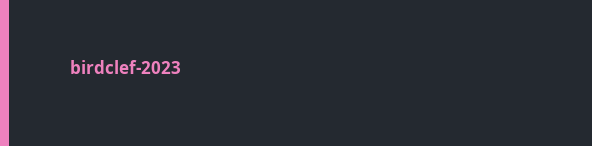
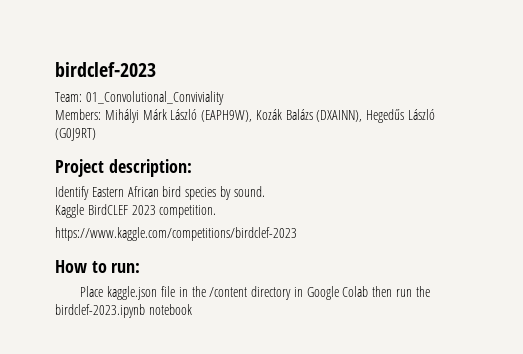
(181, 67) none -> [55,91,224,105] [55,109,436,123] [55,128,96,141] [55,159,192,177] [55,186,265,200] [55,204,217,218] [55,227,297,241] [55,260,141,273] [80,286,430,300] [55,304,192,318] // Team: 01_Convolutional_Conviviality // Members: Mihályi Márk László (EAPH9W), Kozák Balázs (DXAINN), Hegedűs László (G0J9RT) // Project description: // Identify Eastern African bird species by sound. // Kaggle BirdCLEF 2023 competition. // https://www.kaggle.com/competitions/birdclef-2023 // How to run: // Place kaggle.json file in the /content directory in Google Colab then run the birdclef-2023.ipynb notebook

